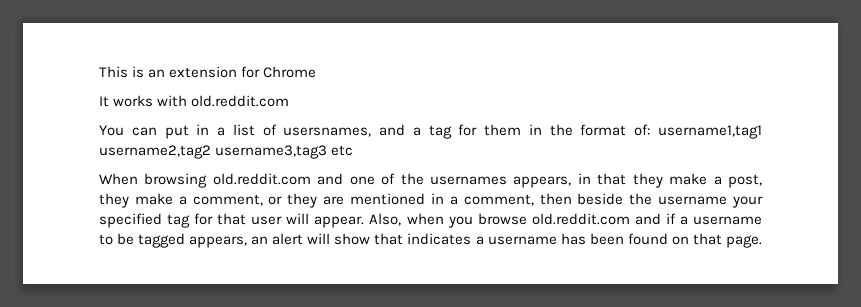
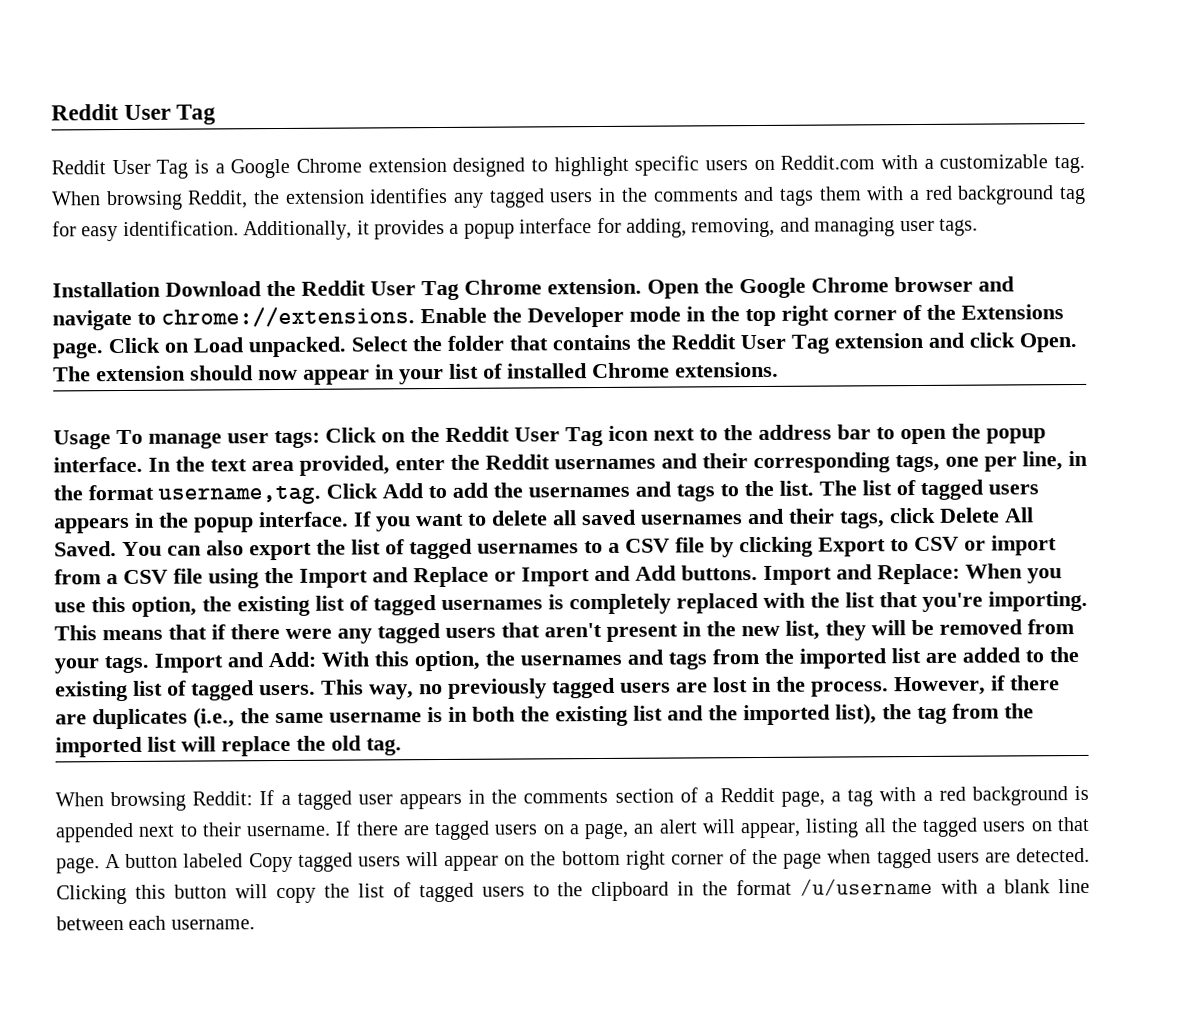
[99,66,317,78] [99,95,290,107] [99,124,762,139] [99,145,354,159] [99,173,763,188] [99,193,764,208] [99,213,763,228] [99,233,762,248] This is an extension for Chrome // It works with old.reddit.com // You can put in a list of usersnames, and a tag for them in the format of: username1,tag1 username2,tag2 username3,tag3 etc // When browsing old.reddit.com and one of the usernames appears, in that they make a post, they make a comment, or they are mentioned in a comment, then beside the username your specified tag for that user will appear. Also, when you browse old.reddit.com and if a username to be tagged appears, an alert will show that indicates a username has been found on that page. -> [51,104,217,125] [51,154,1085,179] [51,185,1087,211] [52,217,978,242] [52,276,1014,301] [52,304,1064,331] [52,332,1078,359] [53,361,779,385] [53,423,1046,450] [53,450,1087,476] [53,479,1039,505] [54,507,1034,534] [54,535,1057,561] [54,563,1062,589] [54,590,1088,617] [54,619,1074,644] [54,646,1079,674] [55,675,1060,702] [55,703,1034,730] [55,735,402,758] [55,785,1089,812] [55,816,1090,843] [56,847,1090,874] [56,877,1091,905] [56,915,255,931] Reddit User Tag // Reddit User Tag is a Google Chrome extension designed to highlight specific users on Reddit.com with a customizable tag. When browsing Reddit, the extension identifies any tagged users in the comments and tags them with a red background tag for easy identification. Additionally, it provides a popup interface for adding, removing, and managing user tags. // Installation Download the Reddit User Tag Chrome extension. Open the Google Chrome browser and navigate to chrome://extensions. Enable the Developer mode in the top right corner of the Extensions page. Click on Load unpacked. Select the folder that contains the Reddit User Tag extension and click Open. The extension should now appear in your list of installed Chrome extensions. // Usage To manage user tags: Click on the Reddit User Tag icon next to the address bar to open the popup interface. In the text area provided, enter the Reddit usernames and their corresponding tags, one per line, in the format username,tag. Click Add to add the usernames and tags to the list. The list of tagged users appears in the popup interface. If you want to delete all saved usernames and their tags, click Delete All Saved. You can also export the list of tagged usernames to a CSV file by clicking Export to CSV or import from a CSV file using the Import and Replace or Import and Add buttons. Import and Replace: When you use this option, the existing list of tagged usernames is completely replaced with the list that you're importing. This means that if there were any tagged users that aren't present in the new list, they will be removed from your tags. Import and Add: With this option, the usernames and tags from the imported list are added to the existing list of tagged users. This way, no previously tagged users are lost in the process. However, if there are duplicates (i.e., the same username is in both the existing list and the imported list), the tag from the imported list will replace the old tag. // When browsing Reddit: If a tagged user appears in the comments section of a Reddit page, a tag with a red background is appended next to their username. If there are tagged users on a page, an alert will appear, listing all the tagged users on that page. A button labeled Copy tagged users will appear on the bottom right corner of the page when tagged users are detected. Clicking this button will copy the list of tagged users to the clipboard in the format /u/username with a blank line between each username.

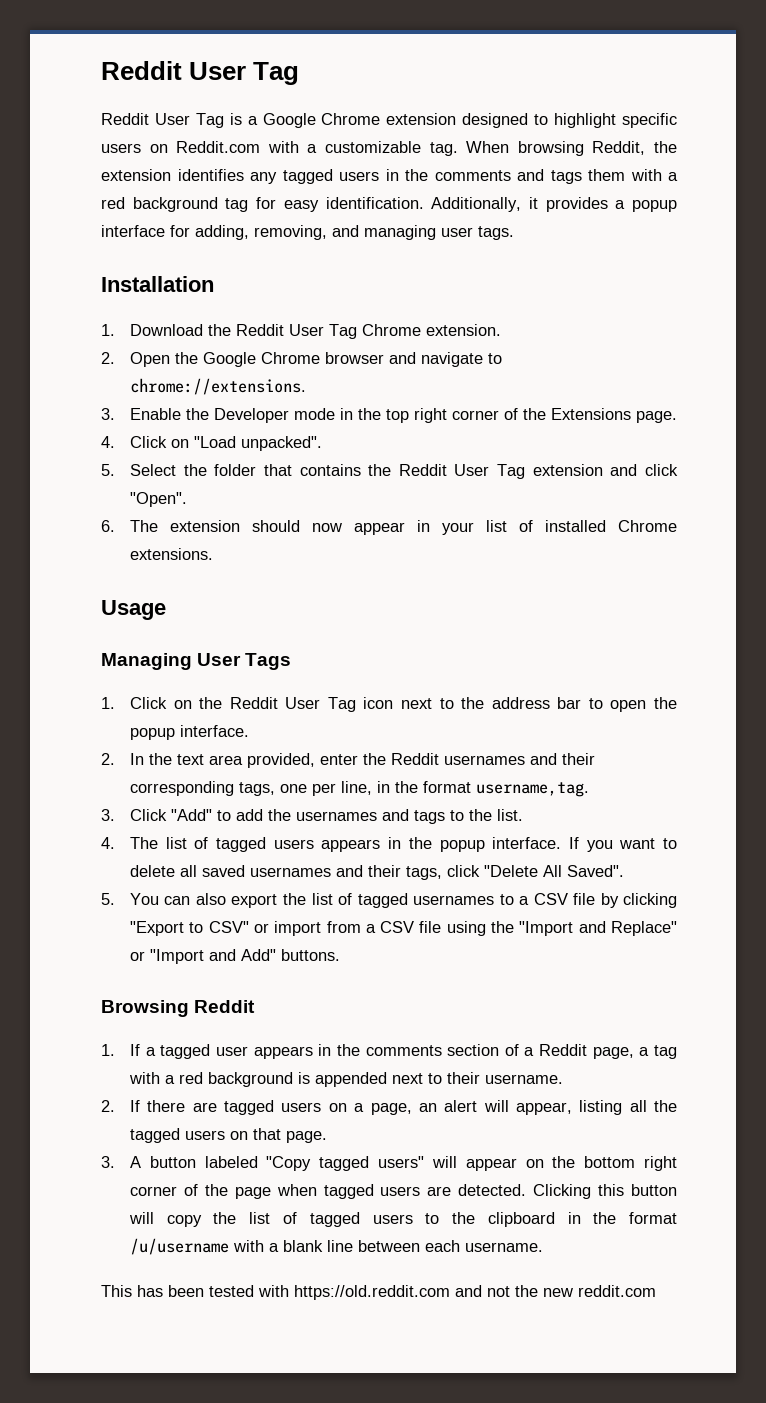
(160, 289) none -> [101,324,115,336] // 1.
(642, 286) none -> [101,352,115,364] // 2.
(415, 317) none -> [101,408,115,420] // 3.
[108,336,347,358] Click on Load unpacked. -> [101,436,322,451] [101,464,115,476] // 4. Click on "Load unpacked". // 5.
[1019,333,1078,353] Open. -> [129,492,187,507] [101,520,115,532] "Open". // 6.
[116,429,320,449] To manage user tags: -> [101,653,292,670] [101,697,115,709] // Managing User Tags // 1.
(143, 464) none -> [101,753,115,765] // 2.
[326,483,423,499] Click Add -> [101,809,212,821] // 3. Click "Add"
(814, 488) none -> [101,837,115,849] // 4.
[939,507,1034,523] [54,541,117,557] Delete All Saved. -> [483,865,624,877] [101,893,115,905] "Delete All Saved". // 5.
[818,536,959,557] Export to CSV -> [129,921,249,936] "Export to CSV"
[299,563,1062,588] [54,590,1088,617] [54,619,1074,644] [54,646,1079,674] [55,675,1060,702] [55,703,1034,730] [55,735,402,758] [55,791,254,812] Import and Replace or Import and Add buttons. Import and Replace: When you use this option, the existing list of tagged usernames is completely replaced with the list that you're importing. This means that if there were any tagged users that aren't present in the new list, they will be removed from your tags. Import and Add: With this option, the usernames and tags from the imported list are added to the existing list of tagged users. This way, no previously tagged users are lost in the process. However, if there are duplicates (i.e., the same username is in both the existing list and the imported list), the tag from the imported list will replace the old tag. // When browsing Reddit: -> [519,921,677,936] [129,949,340,964] [101,1000,256,1017] [101,1044,115,1056] "Import and Replace" or "Import and Add" buttons. // Browsing Reddit // 1.
(332, 831) none -> [101,1100,115,1112] // 2.
(100, 865) none -> [101,1156,115,1168] // 3.
[248,852,401,873] Copy tagged users -> [266,1156,425,1171] "Copy tagged users"
(255, 924) none -> [101,1285,656,1300] // This has been tested with https://old.reddit.com and not the new reddit.com

